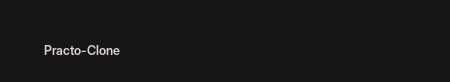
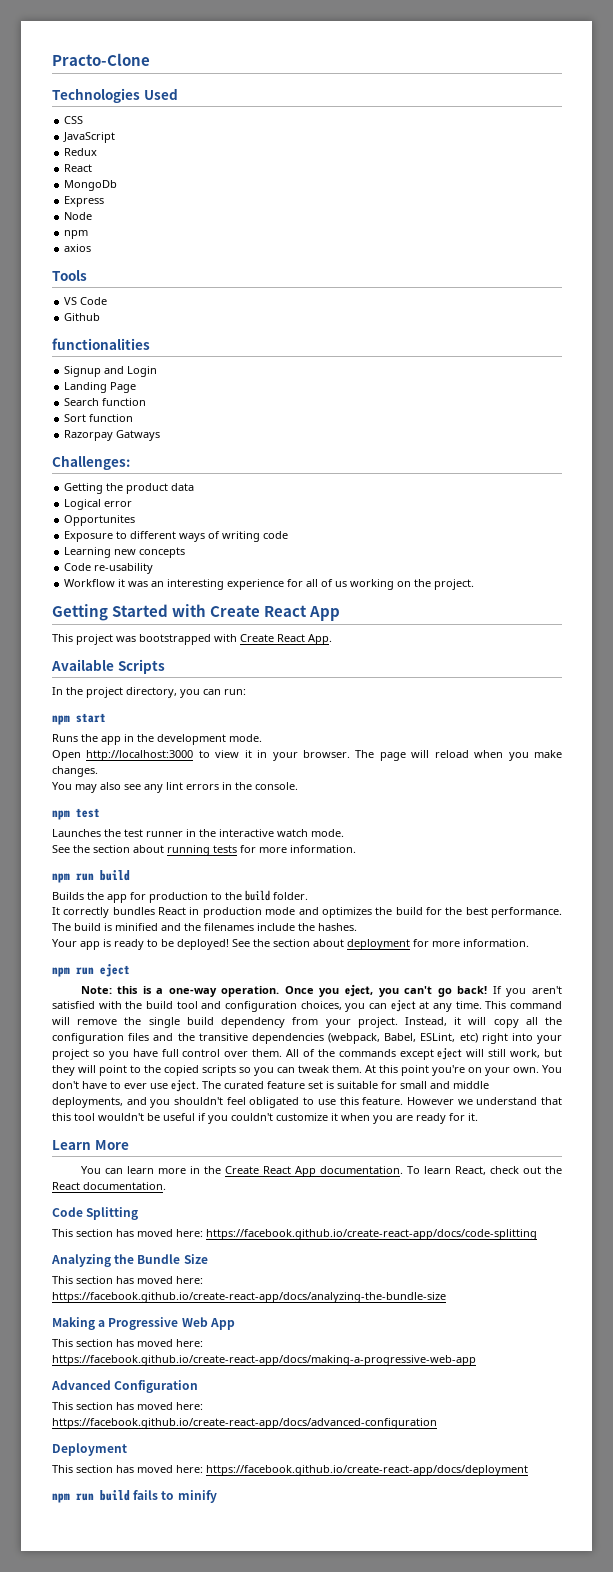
(120, 50) none -> [52,88,178,103] [64,116,84,124] [63,132,116,143] [64,148,98,156] [64,164,93,172] [64,180,118,191] [64,196,105,207] [64,212,93,220] [64,230,89,239] [64,244,92,252] [52,270,87,281] [64,297,108,305] [64,313,101,321] [52,338,150,350] [64,366,158,377] [64,382,137,393] [64,398,147,406] [64,414,134,422] [64,430,161,441] [52,455,130,470] [64,483,195,494] [64,499,133,510] [64,515,136,526] [64,531,289,542] [64,547,186,558] [64,563,154,574] [64,579,475,590] [52,604,341,621] [52,634,332,645] [51,659,165,674] [52,687,246,698] [52,713,106,725] [52,734,262,745] [52,750,562,761] [52,766,98,777] [52,782,298,793] [52,808,100,820] [52,829,344,837] [52,845,356,856] [52,870,130,883] [52,890,308,903] [52,907,562,918] [52,923,357,931] [52,939,529,950] [52,964,130,977] [80,984,563,997] [52,1000,563,1012] [52,1017,563,1028] [52,1033,563,1044] [52,1048,562,1060] [52,1065,562,1076] [52,1080,489,1092] [52,1097,562,1108] [52,1113,478,1124] [52,1140,129,1150] [80,1166,562,1177] [52,1182,166,1190] [52,1207,139,1220] [52,1229,537,1240] [51,1254,208,1267] [52,1276,203,1284] [52,1292,446,1303] [52,1317,235,1330] [52,1339,203,1347] [52,1355,476,1366] [51,1380,199,1393] [52,1402,203,1410] [52,1418,437,1429] [52,1443,127,1456] [52,1465,528,1476] [52,1490,217,1503] // Technologies Used // CSS // JavaScript // Redux // React // MongoDb // Express // Node // npm // axios // Tools // VS Code // Github // functionalities // Signup and Login // Landing Page // Search function // Sort function // Razorpay Gatways // Challenges: // Getting the product data // Logical error // Opportunites // Exposure to different ways of writing code // Learning new concepts // Code re-usability // Workflow it was an interesting experience for all of us working on the project. // Getting Started with Create React App // This project was bootstrapped with Create React App. // Available Scripts // In the project directory, you can run: // npm start // Runs the app in the development mode. // Open http://localhost:3000 to view it in your browser. The page will reload when you make changes. // You may also see any lint errors in the console. // npm test // Launches the test runner in the interactive watch mode. // See the section about running tests for more information. // npm run build // Builds the app for production to the build folder. // It correctly bundles React in production mode and optimizes the build for the best performance. The build is minified and the filenames include the hashes. // Your app is ready to be deployed! See the section about deployment for more information. // npm run eject // Note: this is a one-way operation. Once you eject, you can't go back! If you aren't satisfied with the build tool and configuration choices, you can eject at any time. This command will remove the single build dependency from your project. Instead, it will copy all the configuration files and the transitive dependencies (webpack, Babel, ESLint, etc) right into your project so you have full control over them. All of the commands except eject will still work, but they will point to the copied scripts so you can tweak them. At this point you're on your own. You don't have to ever use eject. The curated feature set is suitable for small and middle deployments, and you shouldn't feel obligated to use this feature. However we understand that this tool wouldn't be useful if you couldn't customize it when you are ready for it. // Learn More // You can learn more in the Create React App documentation. To learn React, check out the React documentation. // Code Splitting // This section has moved here: https://facebook.github.io/create-react-app/docs/code-splitting // Analyzing the Bundle Size // This section has moved here: https://facebook.github.io/create-react-app/docs/analyzing-the-bundle-size // Making a Progressive Web App // This section has moved here: https://facebook.github.io/create-react-app/docs/making-a-progressive-web-app // Advanced Configuration // This section has moved here: https://facebook.github.io/create-react-app/docs/advanced-configuration // Deployment // This section has moved here: https://facebook.github.io/create-react-app/docs/deployment // npm run build fails to minify

